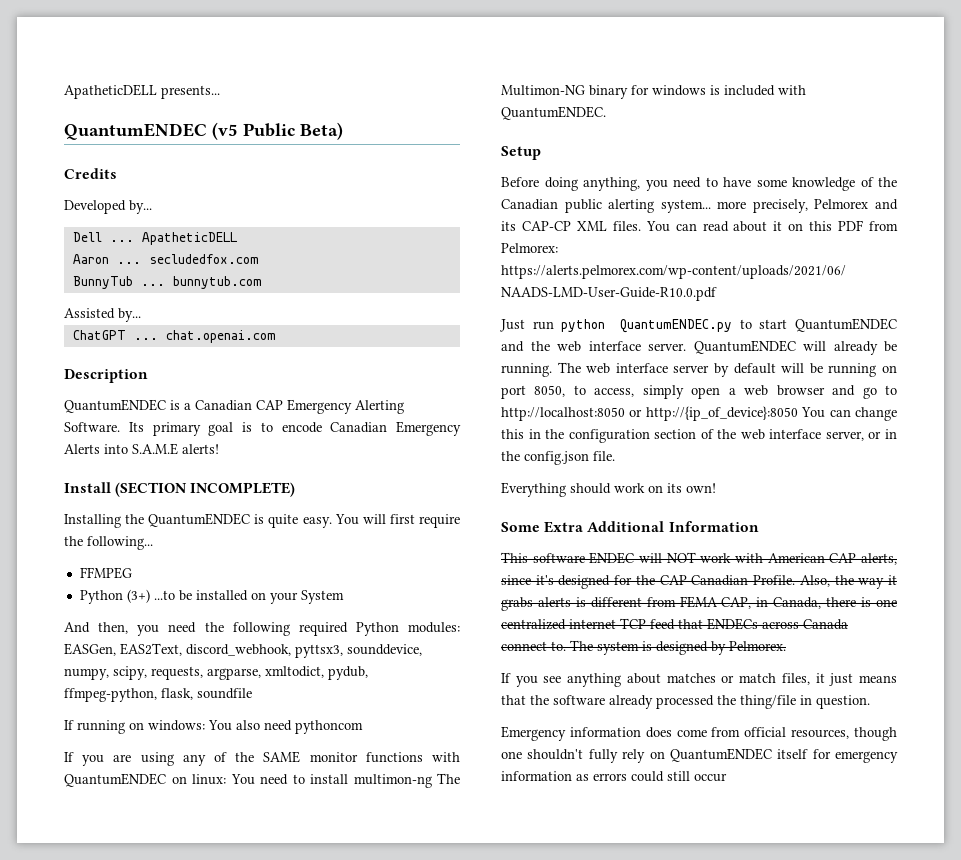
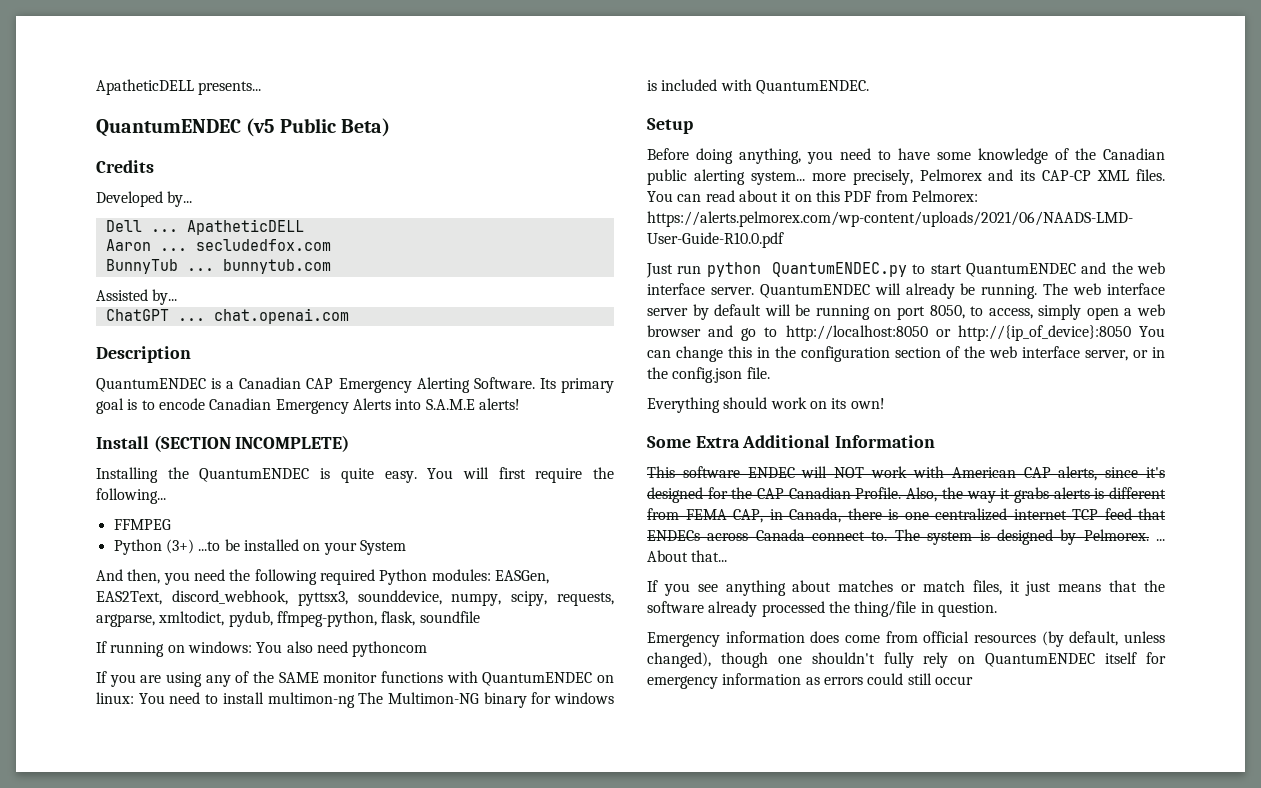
(786, 646) none -> [1156,539,1165,541] [647,550,728,562] ... About that...
[791,729,850,739] resources, -> [974,631,1165,647] [647,652,711,668] resources (by default, unless changed),

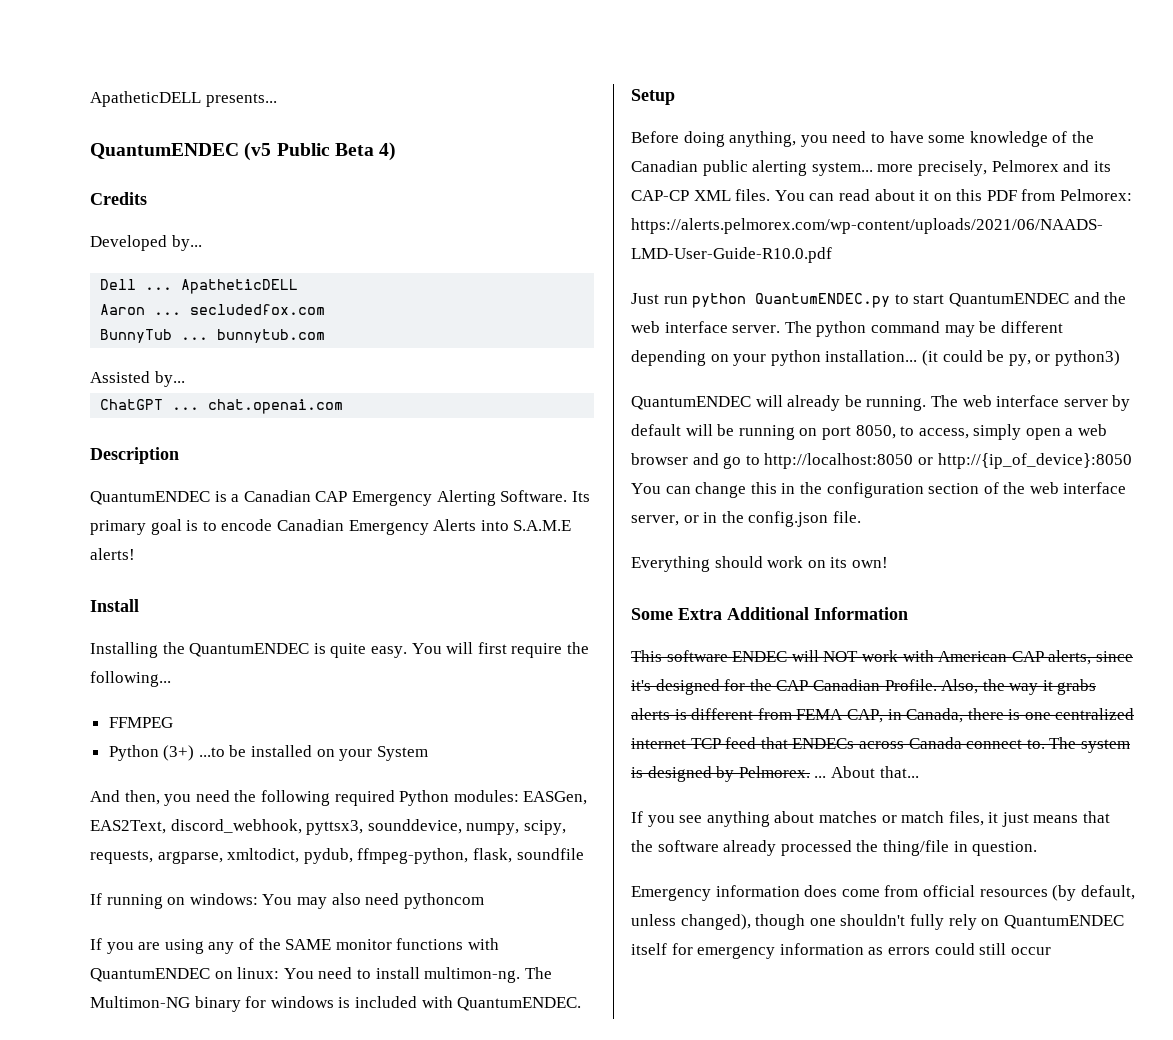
[341,118,391,137] Beta) -> [334,142,397,161] Beta 4)
[153,435,350,452] (SECTION INCOMPLETE) -> (139, 605) none
(283, 647) none -> [296,897,327,909] may
[267,692,355,708] multimon-ng -> [424,967,521,983] multimon-ng.
(754, 291) none -> [784,321,1063,337] [631,350,1120,366] The python command may be different depending on your python installation... (it could be py, or python3) //

